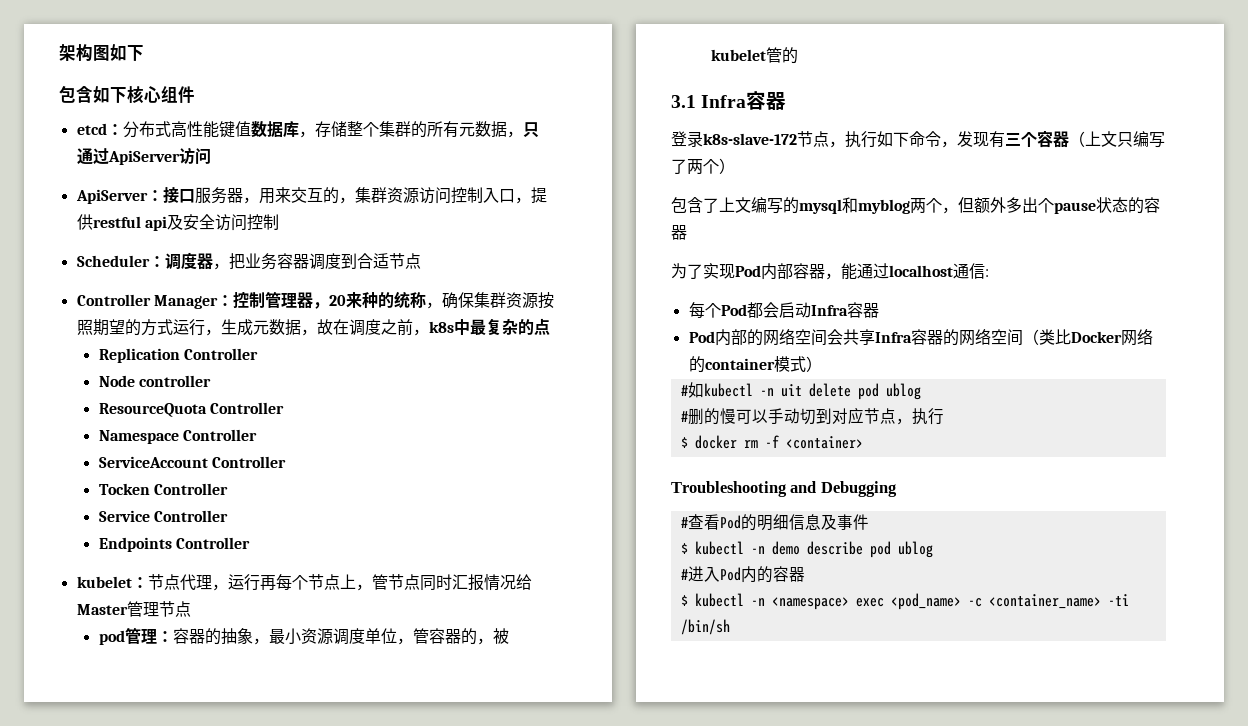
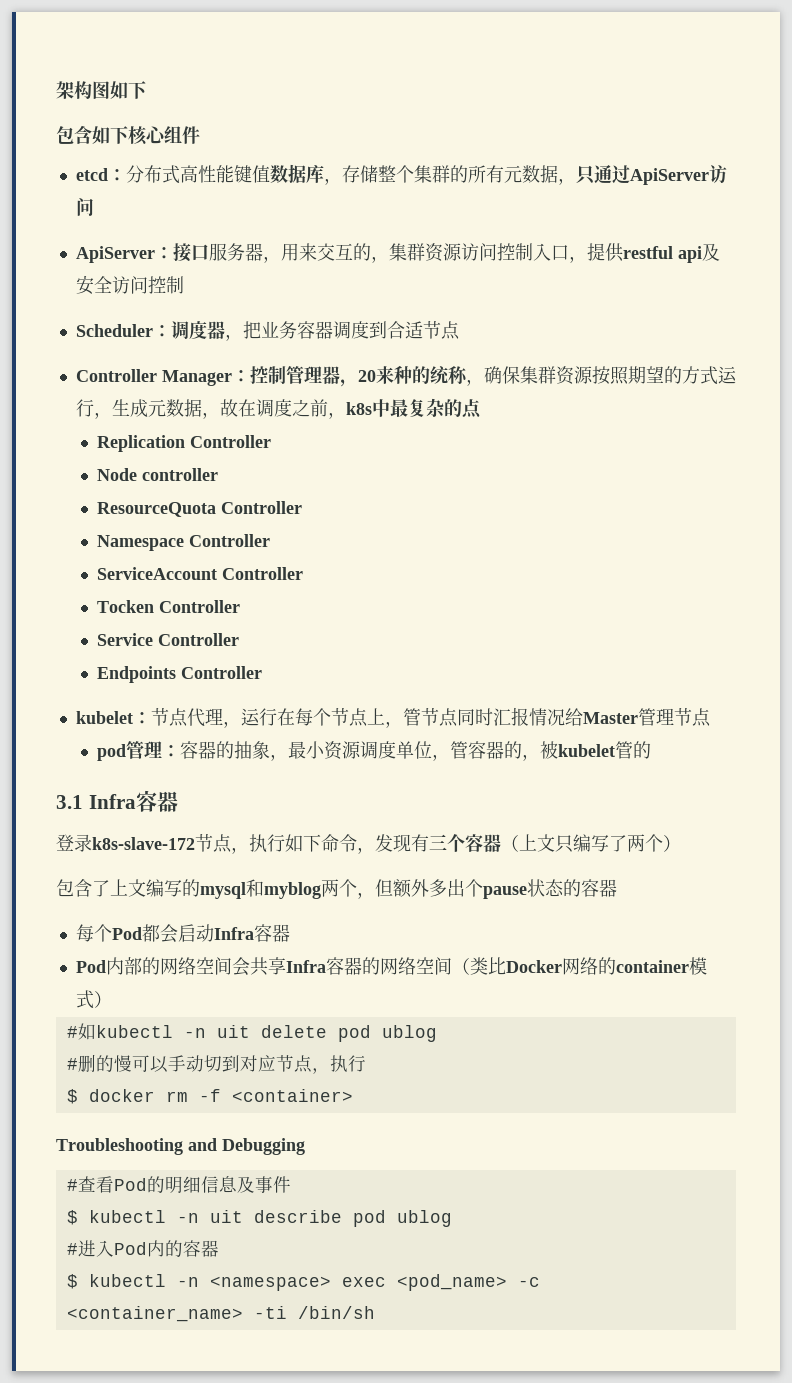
[259,575,276,591] 再 -> [276,708,295,726] 在
[671,263,989,280] // 为了实现Pod内部容器，能通过localhost通信: -> (617, 888) none
[771,541,800,555] demo -> [209,1210,243,1223] uit

